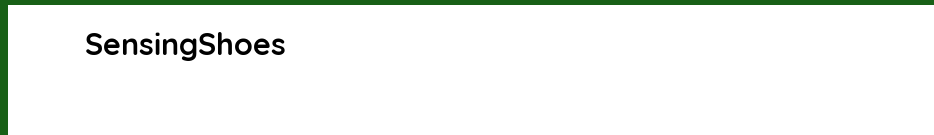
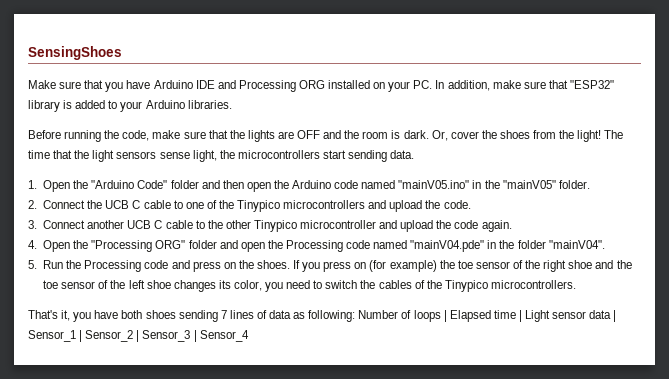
(286, 46) none -> [28,80,614,92] [28,100,232,112] [28,130,624,142] [28,150,415,162] [28,180,590,192] [28,200,471,212] [28,220,512,232] [28,240,605,252] [28,260,632,272] [43,280,577,292] [28,310,617,322] [28,330,249,342] // Make sure that you have Arduino IDE and Processing ORG installed on your PC. In addition, make sure that "ESP32" library is added to your Arduino libraries. // Before running the code, make sure that the lights are OFF and the room is dark. Or, cover the shoes from the light! The time that the light sensors sense light, the microcontrollers start sending data. // 1. Open the "Arduino Code" folder and then open the Arduino code named "mainV05.ino" in the "mainV05" folder. // 2. Connect the UCB C cable to one of the Tinypico microcontrollers and upload the code. // 3. Connect another UCB C cable to the other Tinypico microcontroller and upload the code again. // 4. Open the "Processing ORG" folder and open the Processing code named "mainV04.pde" in the folder "mainV04". // 5. Run the Processing code and press on the shoes. If you press on (for example) the toe sensor of the right shoe and the toe sensor of the left shoe changes its color, you need to switch the cables of the Tinypico microcontrollers. // That's it, you have both shoes sending 7 lines of data as following: Number of loops | Elapsed time | Light sensor data | Sensor_1 | Sensor_2 | Sensor_3 | Sensor_4

